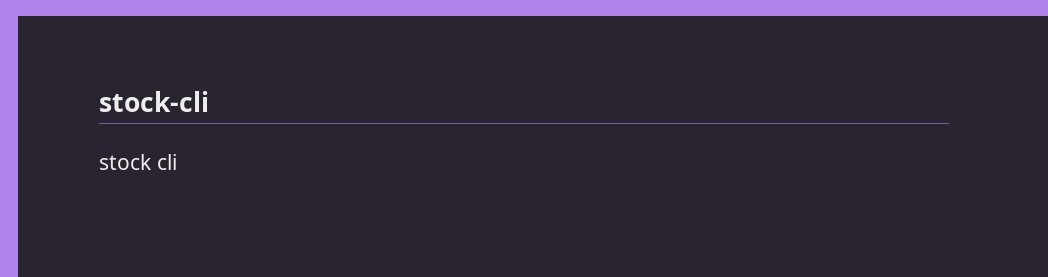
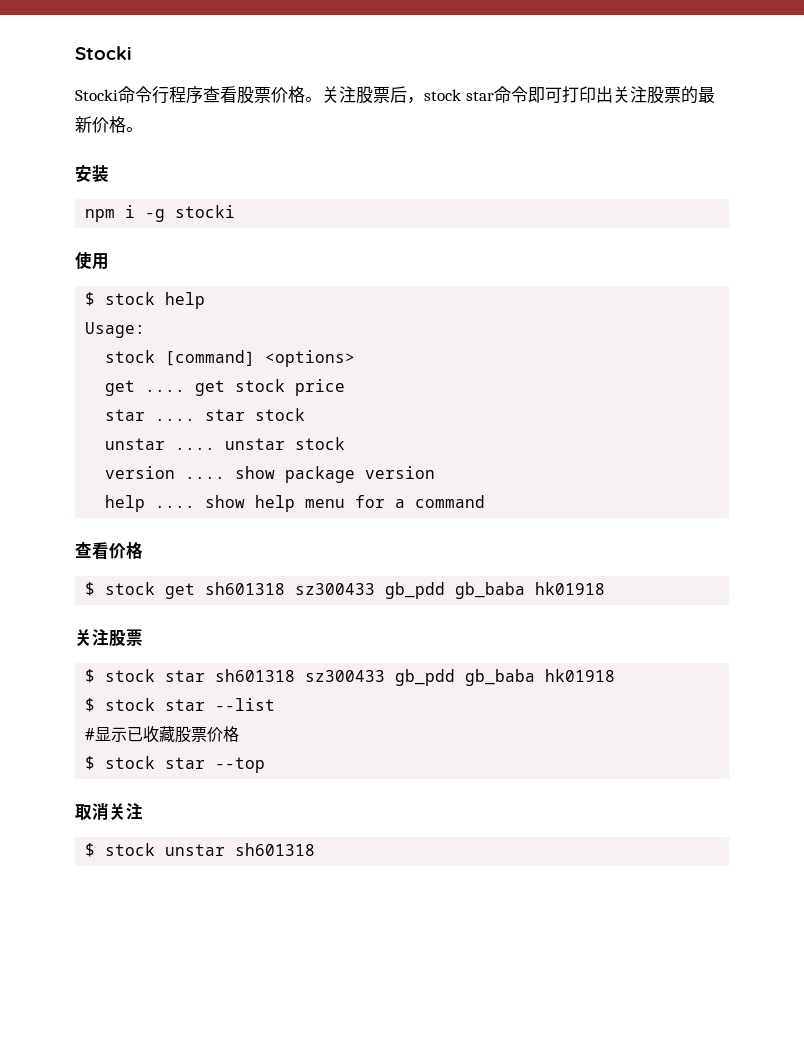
[99,91,209,112] [99,154,177,170] stock-cli // stock cli -> [75,46,131,60] [75,86,715,104] [75,116,143,133] [75,165,109,182] [85,205,236,222] [75,252,109,270] [85,292,206,309] [85,322,146,338] [105,350,356,367] [105,379,346,396] [105,408,306,421] [105,437,346,450] [105,466,436,483] [105,495,486,512] [75,542,143,560] [85,582,606,599] [75,629,143,646] [85,669,616,686] [85,698,276,712] [85,726,240,743] [85,756,266,773] [75,803,143,820] [85,843,316,857] Stocki // Stocki命令行程序查看股票价格。关注股票后，stock star命令即可打印出关注股票的最新价格。 // 安装 // npm i -g stocki // 使用 // $ stock help // Usage: // stock [command] <options> // get .... get stock price // star .... star stock // unstar .... unstar stock // version .... show package version // help .... show help menu for a command // 查看价格 // $ stock get sh601318 sz300433 gb_pdd gb_baba hk01918 // 关注股票 // $ stock star sh601318 sz300433 gb_pdd gb_baba hk01918 // $ stock star --list // #显示已收藏股票价格 // $ stock star --top // 取消关注 // $ stock unstar sh601318

